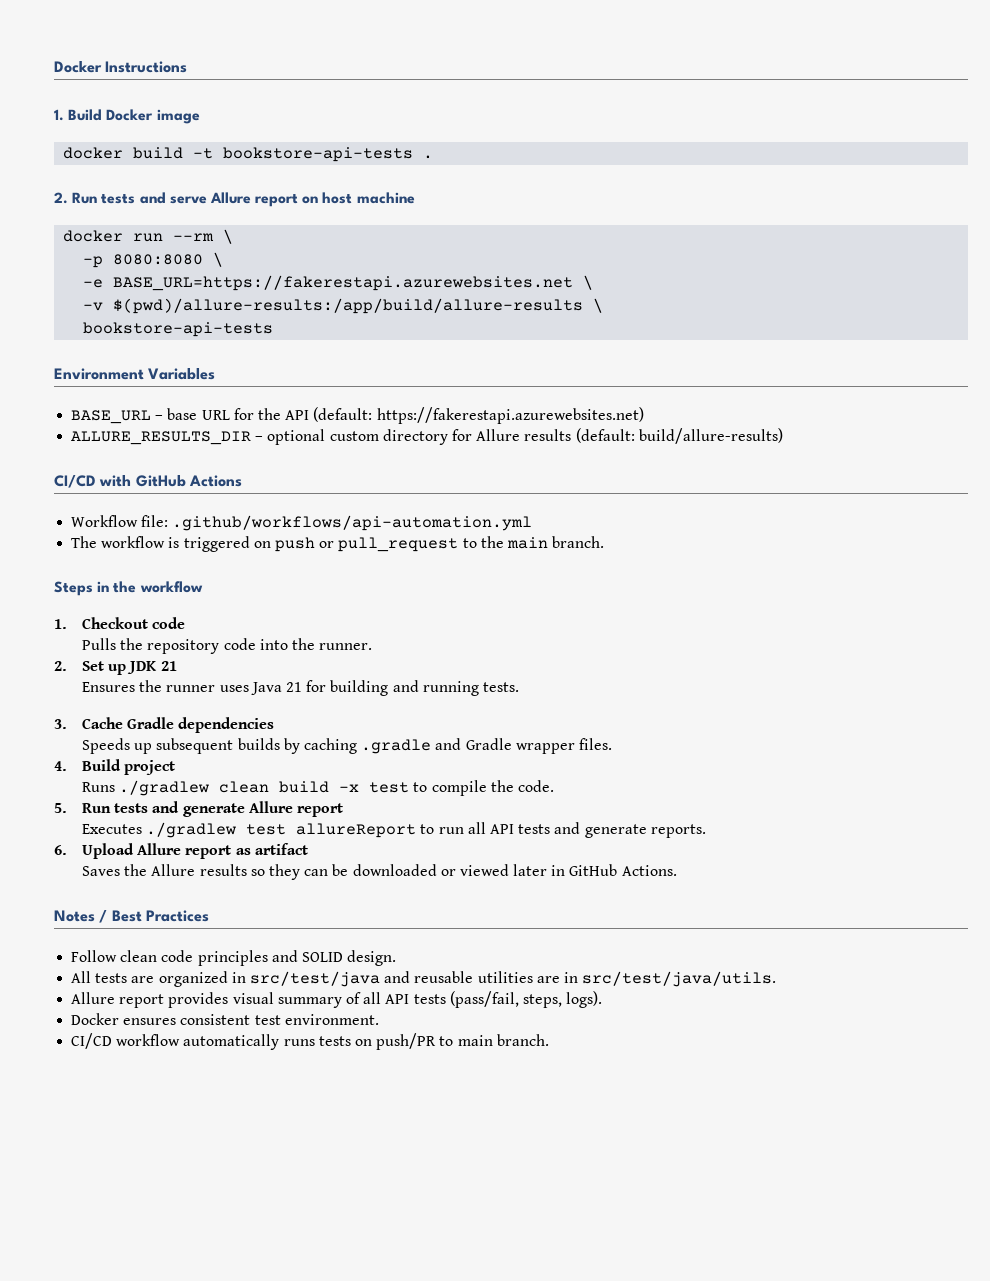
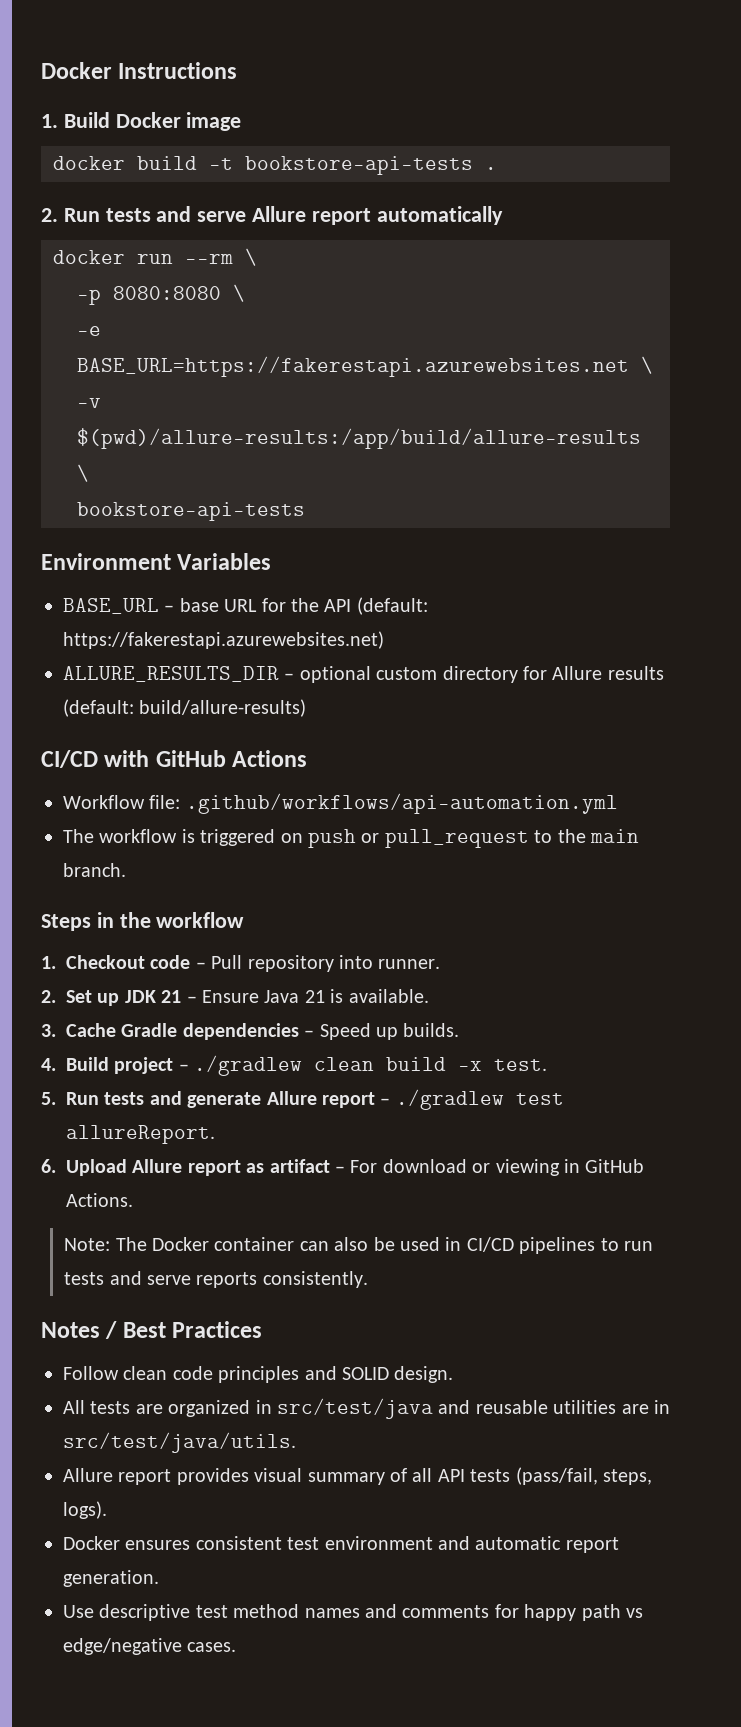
[302,192,415,204] on host machine -> [376,206,503,225] automatically
[82,638,315,654] // Pulls the repository code into the -> [195,955,373,972] – Pull repository into
[82,680,519,696] [54,717,275,733] [82,738,612,754] // Ensures the runner uses Java 21 for building and running tests. // 3. Cache Gradle dependencies // Speeds up subsequent builds by caching .gradle and Gradle wrapper files. -> [186,989,429,1003] [41,1023,460,1040] – Ensure Java 21 is available. // 3. Cache Gradle dependencies – Speed up builds.
[82,782,116,792] // Runs -> [178,1064,189,1071] –
[369,780,554,796] test to compile the code. -> [494,1059,548,1071] test.
[82,824,143,834] // Executes -> [380,1098,391,1105] –
[296,822,706,838] allureReport to run all API tests and generate reports. -> [66,1125,215,1144] allureReport.
[82,864,677,880] // Saves the Allure results so they can be downloaded or viewed later in GitHub Actions. -> [335,1159,645,1176] [66,1193,133,1207] [64,1237,654,1254] [64,1271,368,1288] – For download or viewing in GitHub Actions. // Note: The Docker container can also be used in CI/CD pipelines to run tests and serve reports consistently.
[284,1014,379,1025] [71,1033,549,1050] environment. // CI/CD workflow automatically runs tests on push/PR to main branch. -> [324,1536,619,1553] [63,1570,159,1587] [63,1604,643,1621] [63,1638,237,1655] environment and automatic report generation. // Use descriptive test method names and comments for happy path vs edge/negative cases.

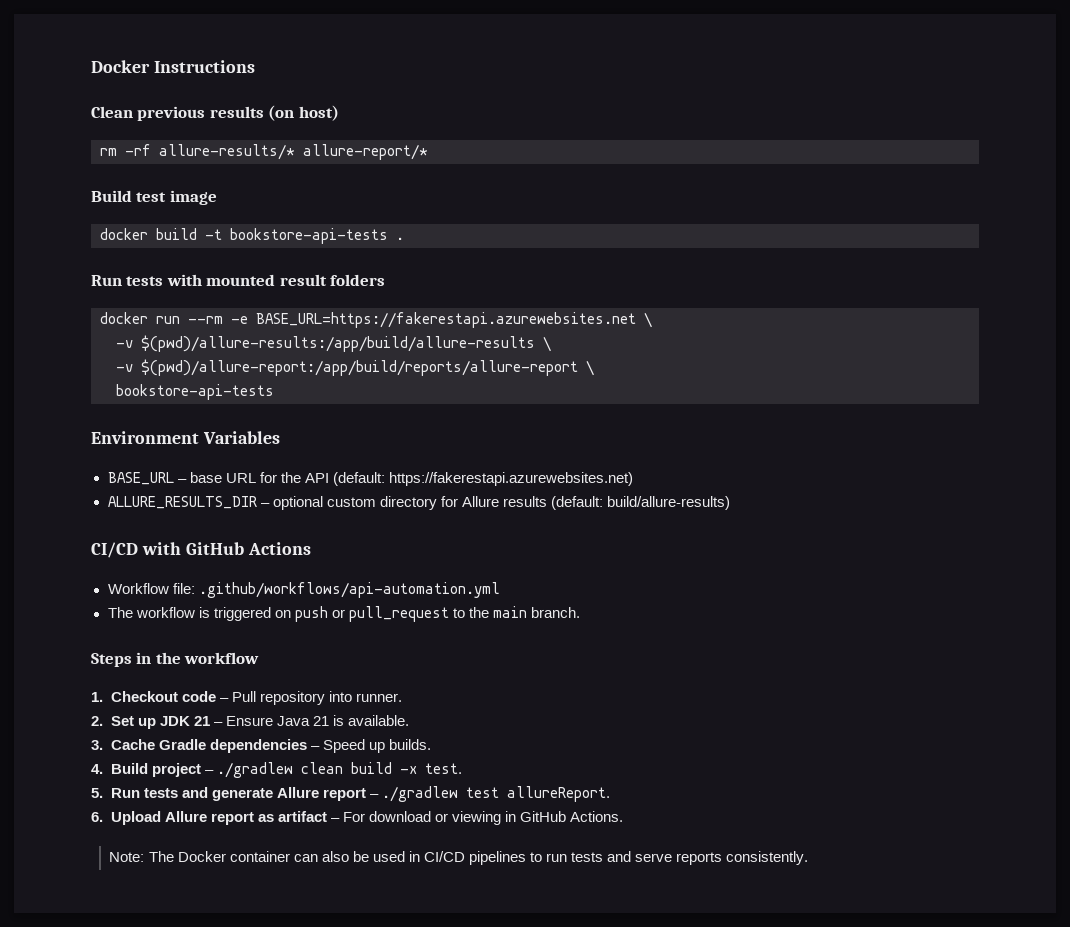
[41,112,181,128] 1. Build Docker -> [91,105,339,121] [100,144,428,160] [91,190,167,202] Clean previous results (on host) // rm -rf allure-results/* allure-report/* // Build test
[41,206,503,225] 2. Run tests and serve Allure report automatically -> [91,274,386,286] Run tests with mounted result folders
[245,248,257,266] [77,284,245,305] \ // -p 8080:8080 \ // -> (223, 320) none
(89, 473) none -> [116,359,594,376] // -v $(pwd)/allure-report:/app/build/reports/allure-report \
[41,1321,263,1339] [63,1366,454,1383] [63,1398,670,1419] [63,1432,296,1453] [63,1467,652,1485] [63,1501,107,1519] [63,1536,619,1553] [63,1570,159,1587] [63,1604,643,1621] [63,1638,237,1655] // Notes / Best Practices // Follow clean code principles and SOLID design. // All tests are organized in src/test/java and reusable utilities are in src/test/java/utils. // Allure report provides visual summary of all API tests (pass/fail, steps, logs). // Docker ensures consistent test environment and automatic report generation. // Use descriptive test method names and comments for happy path vs edge/negative cases. -> (809, 858) none

